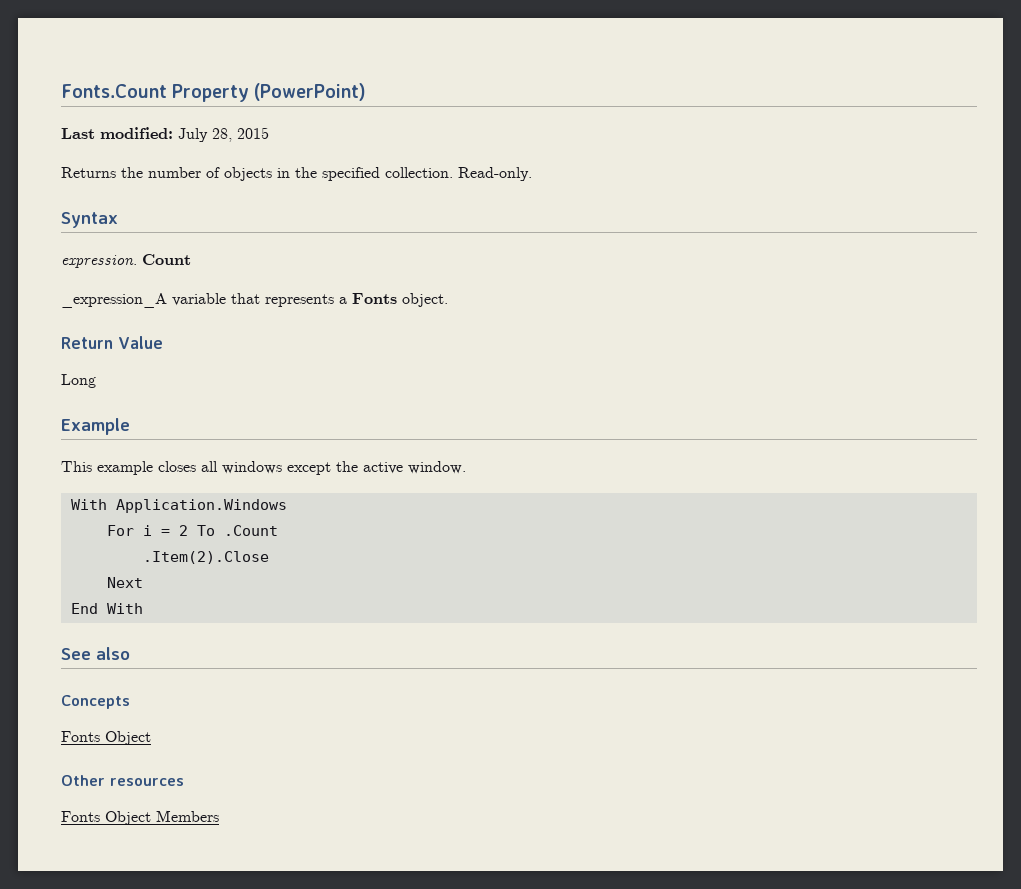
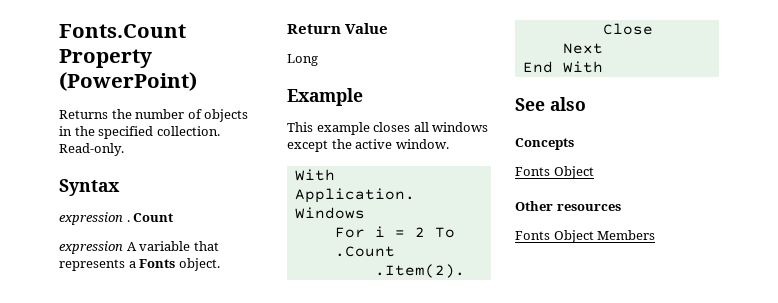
[61,127,269,142] // Last modified: July 28, 2015 -> (197, 81) none
[61,255,137,268] expression. -> [59,212,130,225] expression .
[61,293,167,308] _expression_A -> [59,241,137,254] expression A

